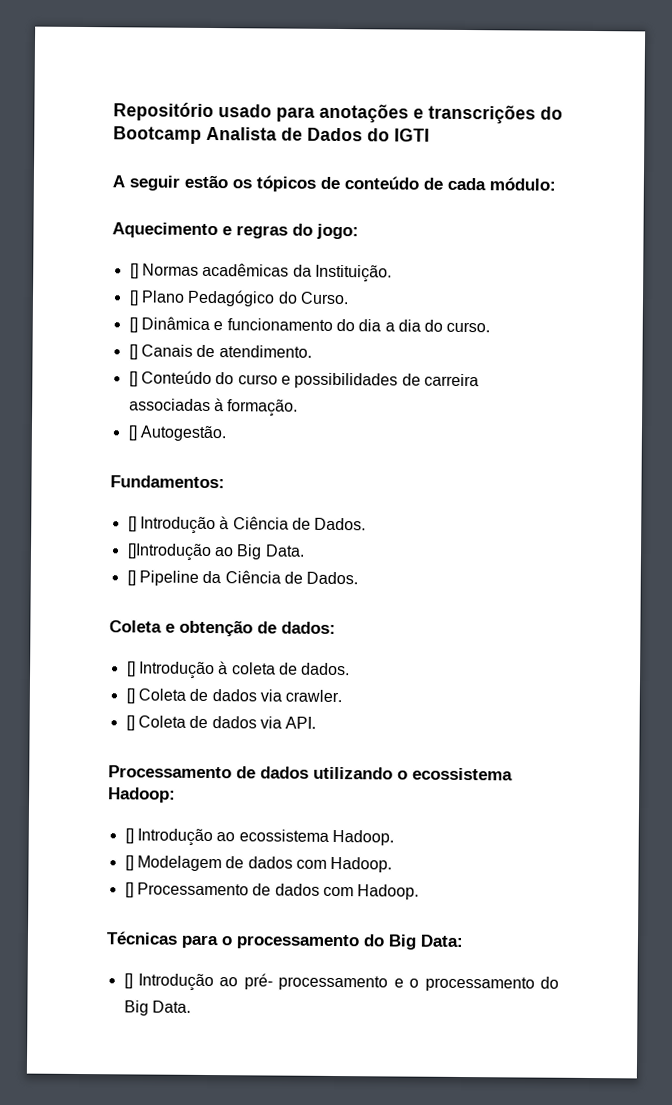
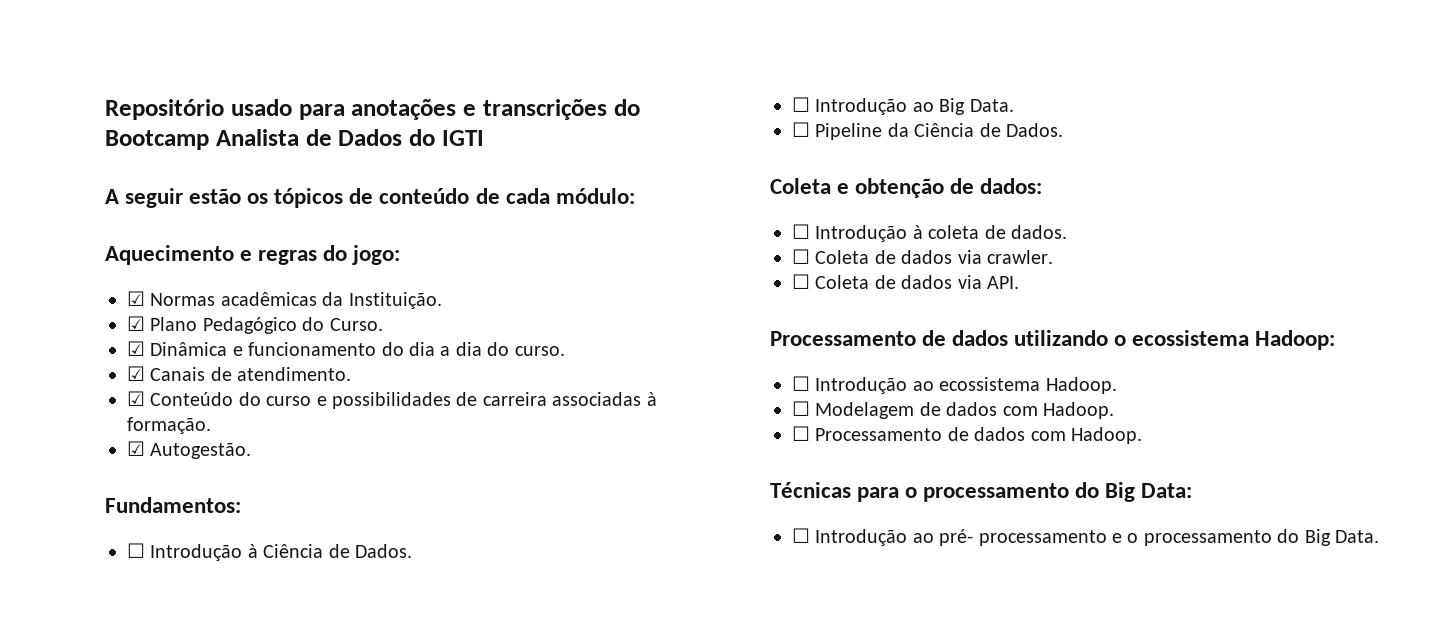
[129,263,139,279] [] -> [127,291,145,306] ☑
[128,290,139,306] [] -> [127,316,145,331] ☑
[128,317,138,333] [] -> [127,341,145,356] ☑
[128,344,138,360] [] -> [127,366,145,381] ☑
[128,371,138,387] [] -> [127,391,145,406] ☑
[127,425,137,441] [] -> [127,441,145,456] ☑
[127,516,137,532] [] -> [127,543,145,558] ☐
[126,543,212,562] []Introdução -> [792,97,908,115] ☐ Introdução
[126,570,136,586] [] -> [792,122,810,137] ☐
[126,661,136,677] [] -> [792,224,810,239] ☐
[125,688,135,704] [] -> [792,249,810,264] ☐
[125,715,135,731] [] -> [792,274,810,289] ☐
[124,828,134,844] [] -> [792,376,810,391] ☐
[124,855,134,871] [] -> [792,401,810,416] ☐
[124,882,134,898] [] -> [792,426,810,441] ☐
[123,973,133,989] [] -> [792,528,810,543] ☐

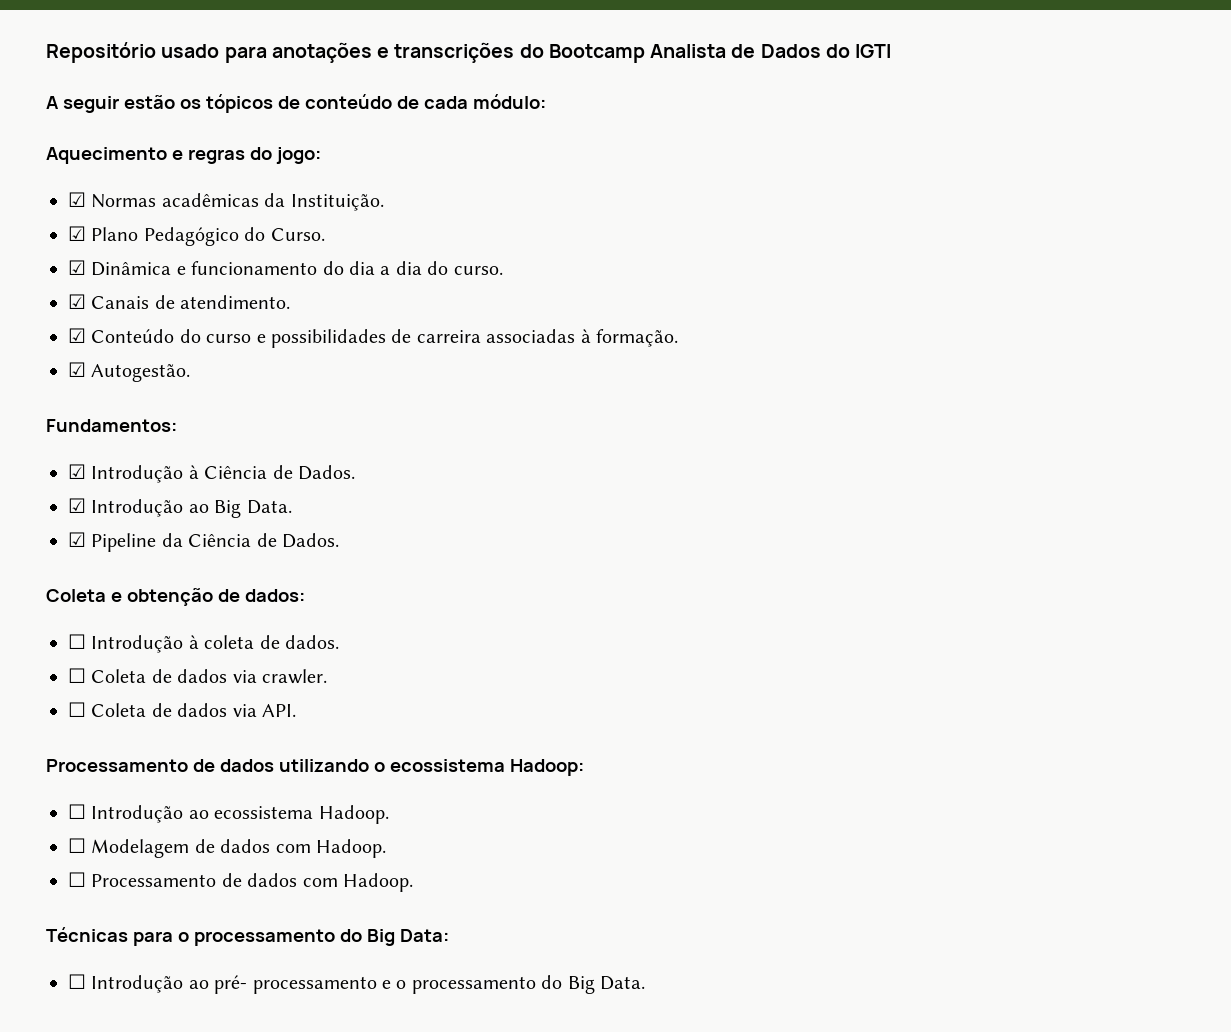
[127,543,145,558] ☐ -> [68,464,86,479] ☑
[792,97,810,112] ☐ -> [68,498,86,513] ☑
[792,122,810,137] ☐ -> [68,532,86,547] ☑

